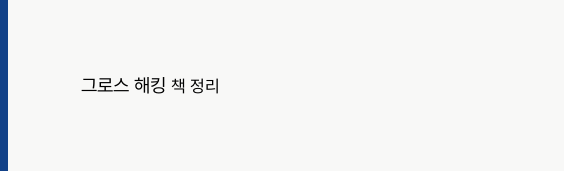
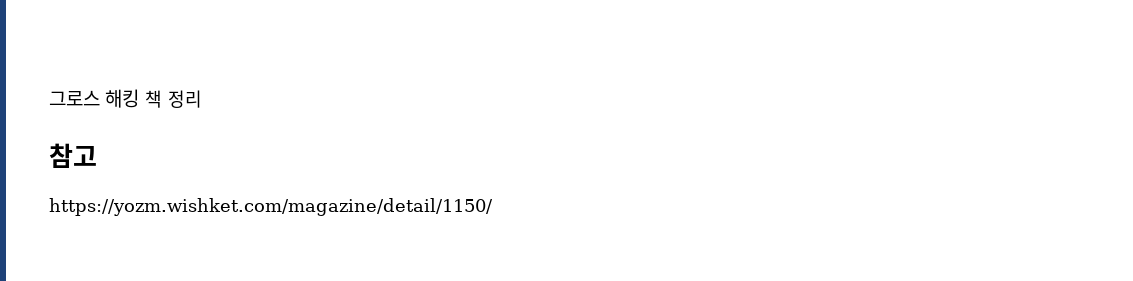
(221, 86) none -> [49,143,97,168] [49,198,493,216] // 참고 // https://yozm.wishket.com/magazine/detail/1150/

